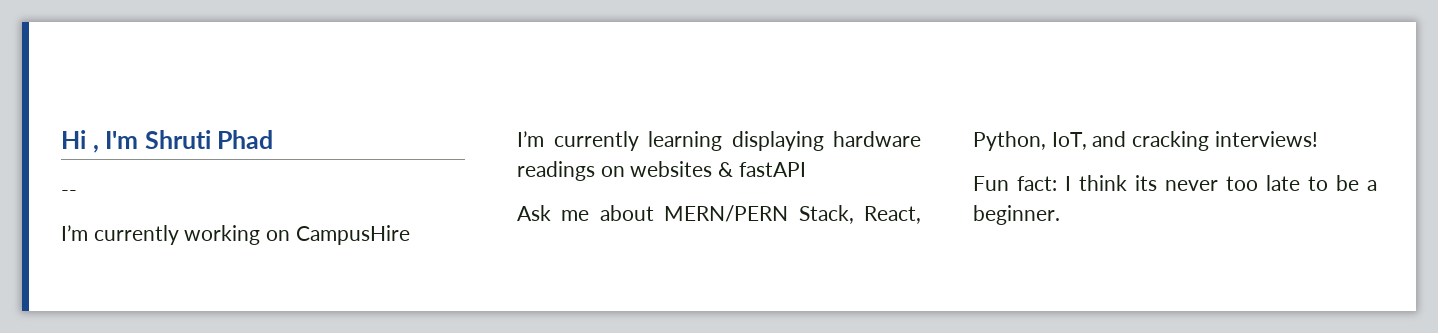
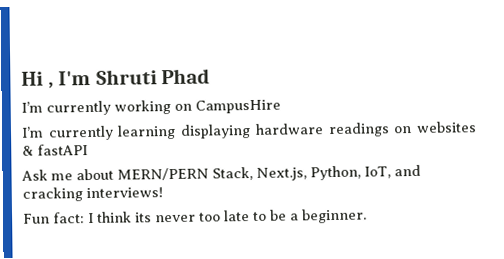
[61,190,77,197] // -- -> (211, 76) none
[864,206,921,224] React, -> [256,167,307,181] Next.js,

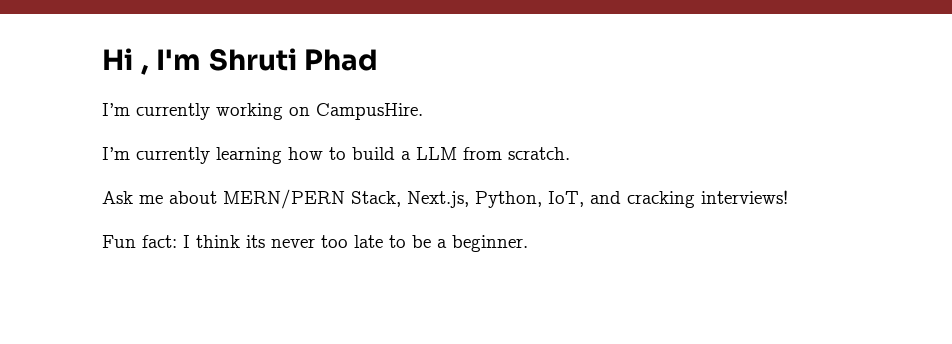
[195,99,281,114] CampusHire -> [316,103,423,120] CampusHire.
[180,121,478,139] [22,144,88,156] displaying hardware readings on websites & fastAPI -> [288,147,570,160] how to build a LLM from scratch.

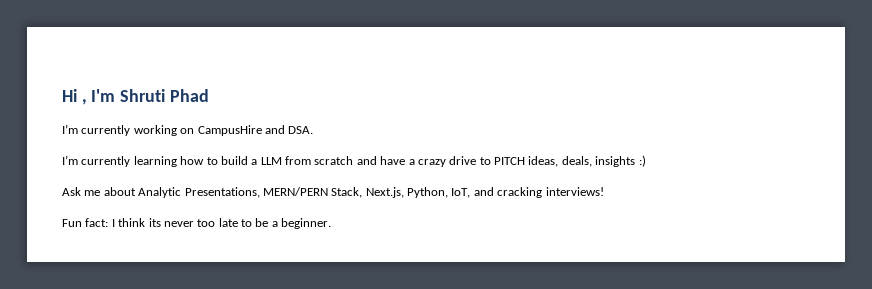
[316,103,423,120] CampusHire. -> [197,125,314,136] CampusHire and DSA.
[508,147,570,160] scratch. -> [314,155,646,167] scratch and have a crazy drive to PITCH ideas, deals, insights :)
(217, 197) none -> [138,187,260,198] Analytic Presentations,

